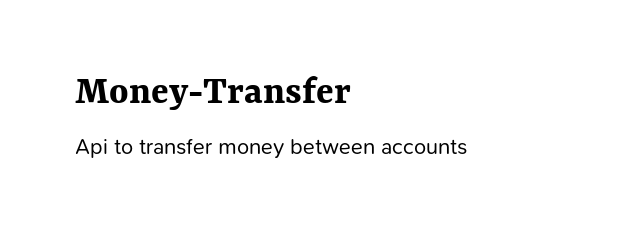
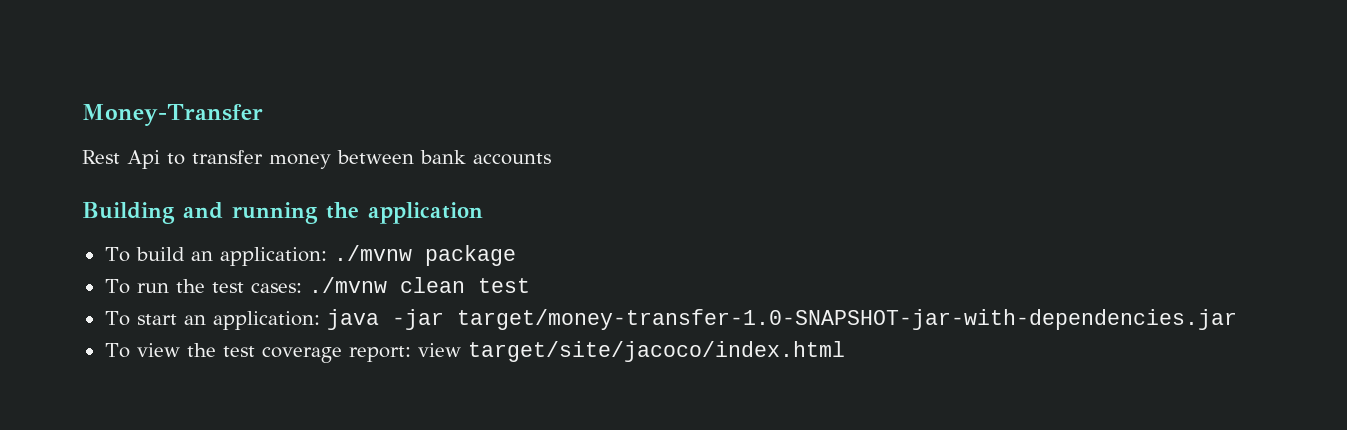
(351, 93) none -> [82,150,120,164] Rest
(375, 146) none -> [420,150,466,164] bank
(467, 147) none -> [82,202,483,224] [104,245,516,266] [104,277,530,294] [104,309,1237,330] [104,341,845,363] // Building and running the application // To build an application: ./mvnw package // To run the test cases: ./mvnw clean test // To start an application: java -jar target/money-transfer-1.0-SNAPSHOT-jar-with-dependencies.jar // To view the test coverage report: view target/site/jacoco/index.html

